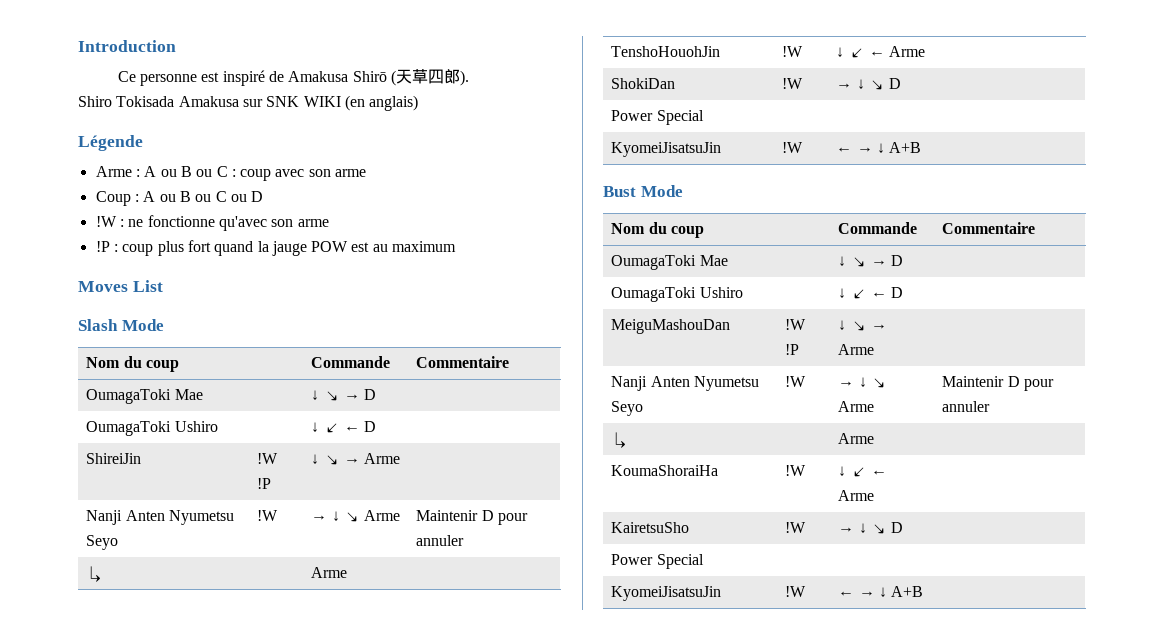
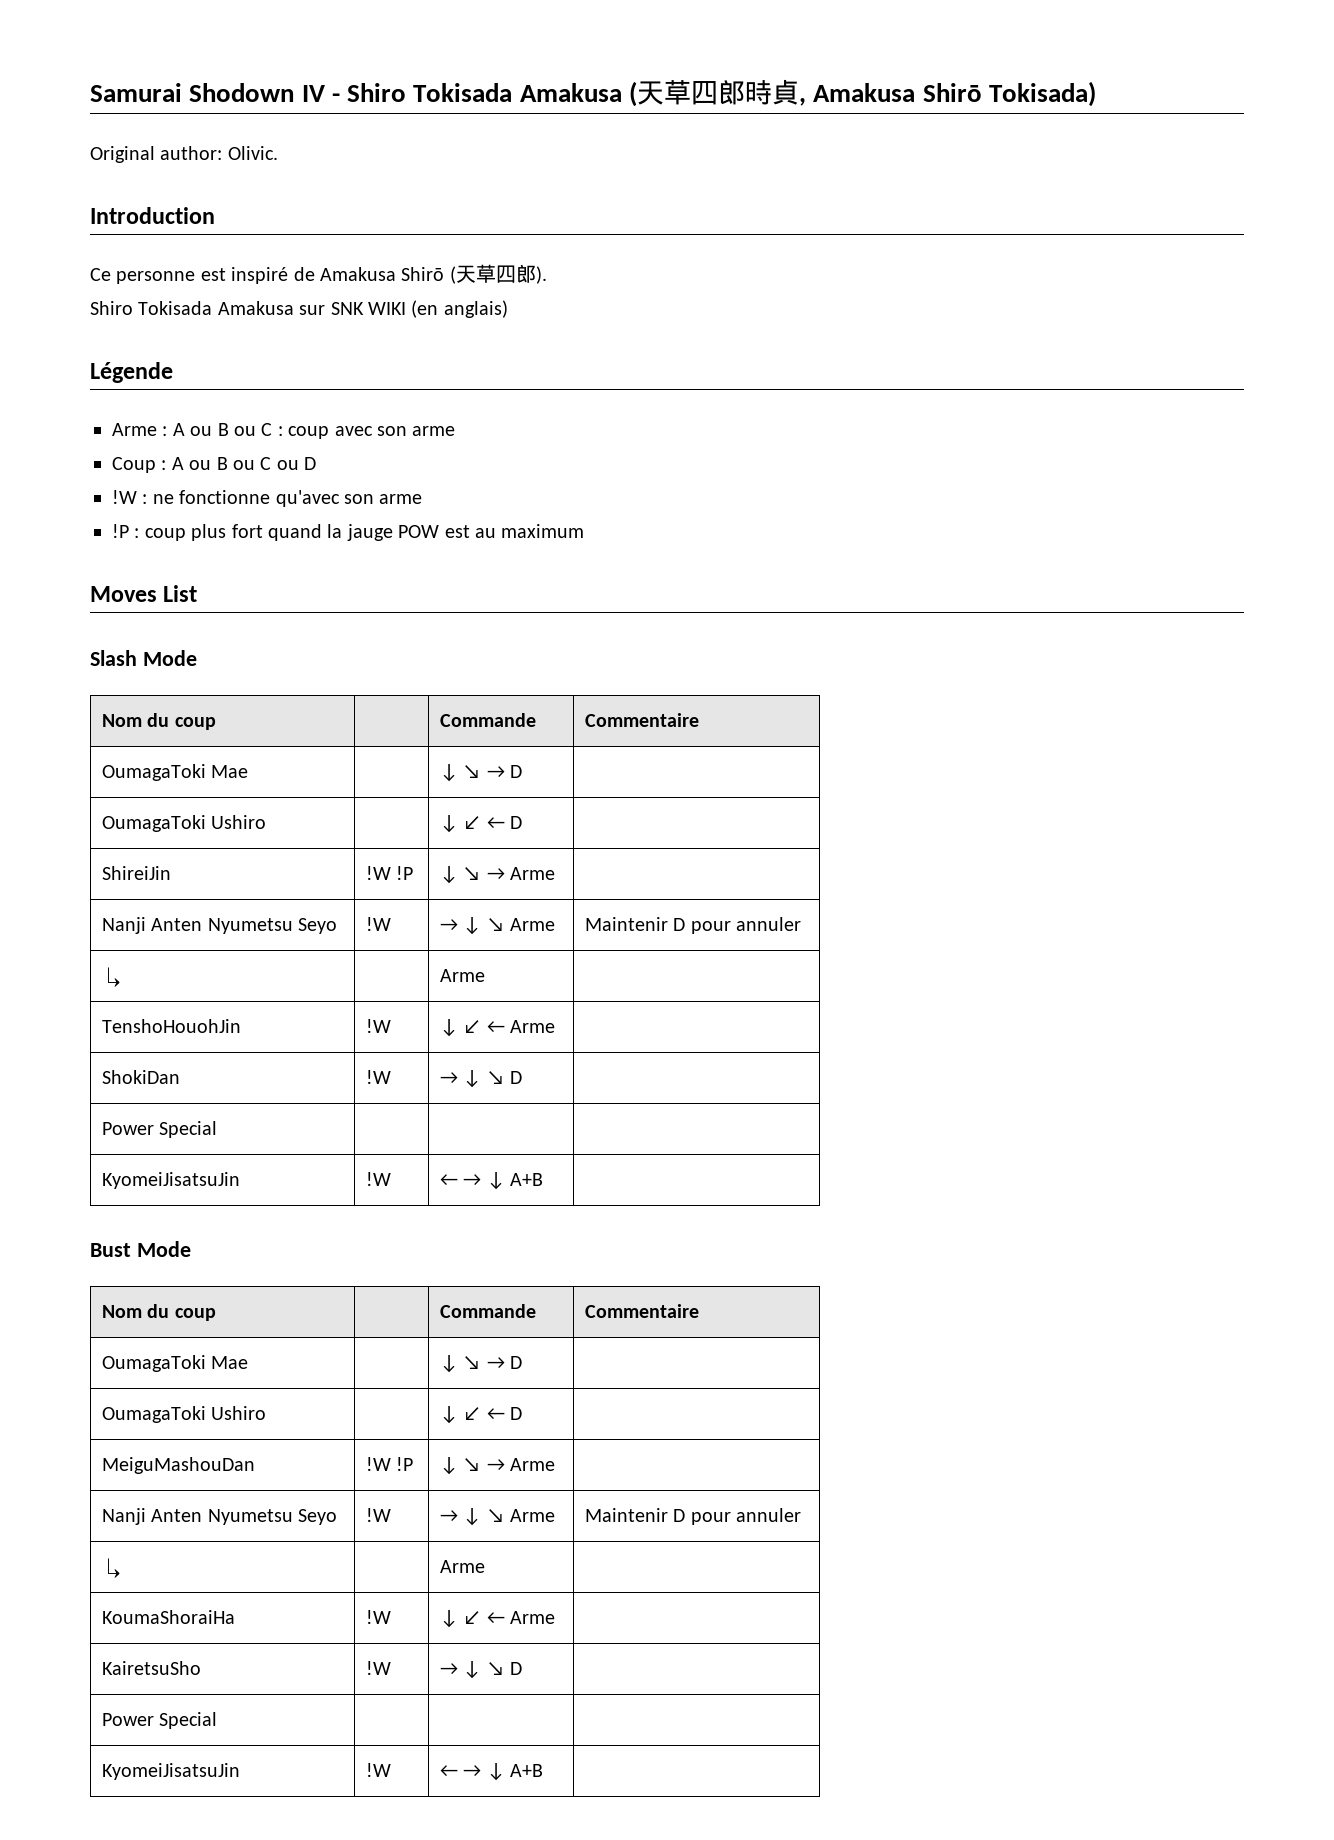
(78, 46) none -> [90,79,1096,107] [90,146,278,163] Samurai Shodown IV - Shiro Tokisada Amakusa (天草四郎時貞, Amakusa Shirō Tokisada) // Original author: Olivic. //

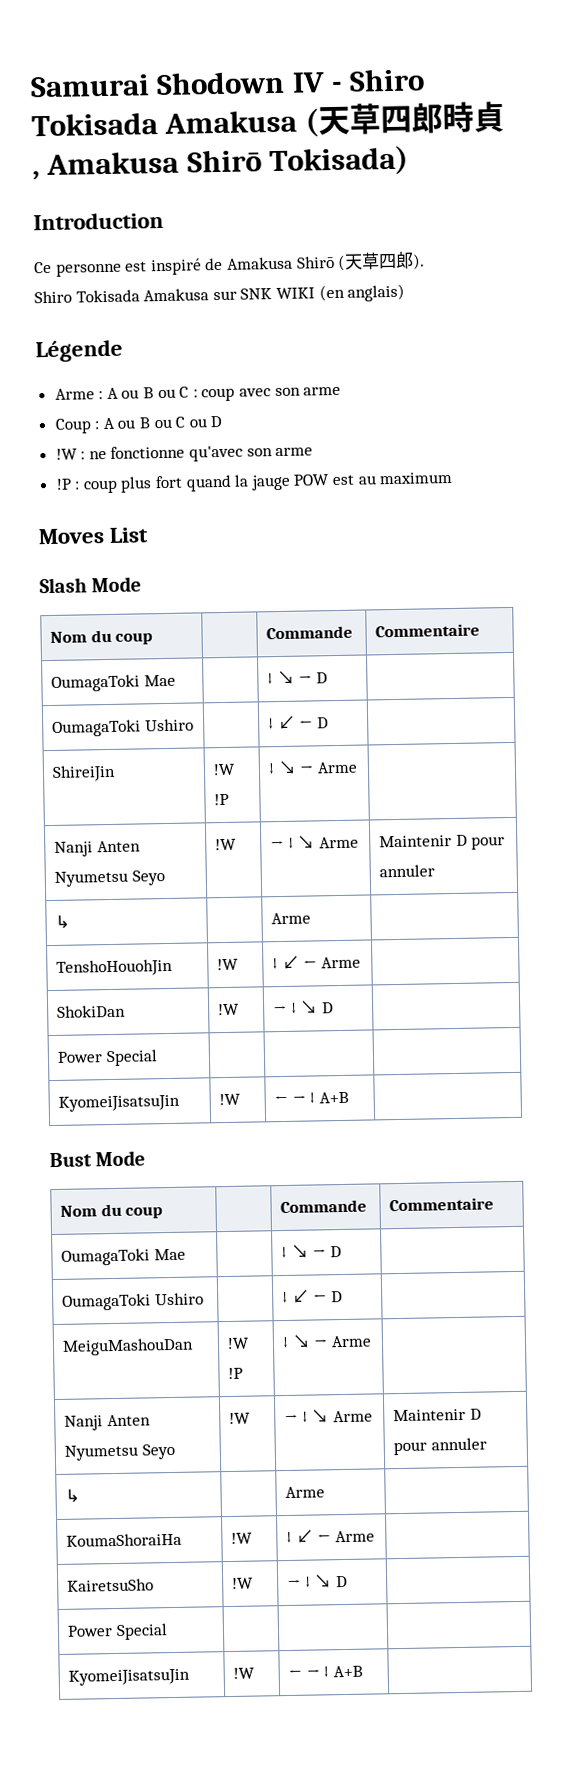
[90,146,278,163] // Original author: Olivic. -> (410, 161) none

